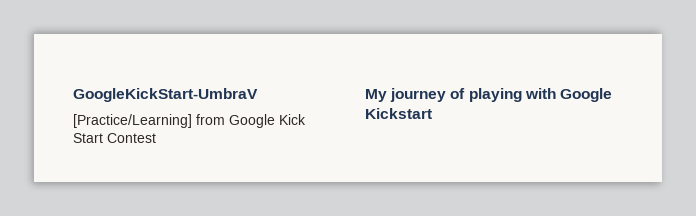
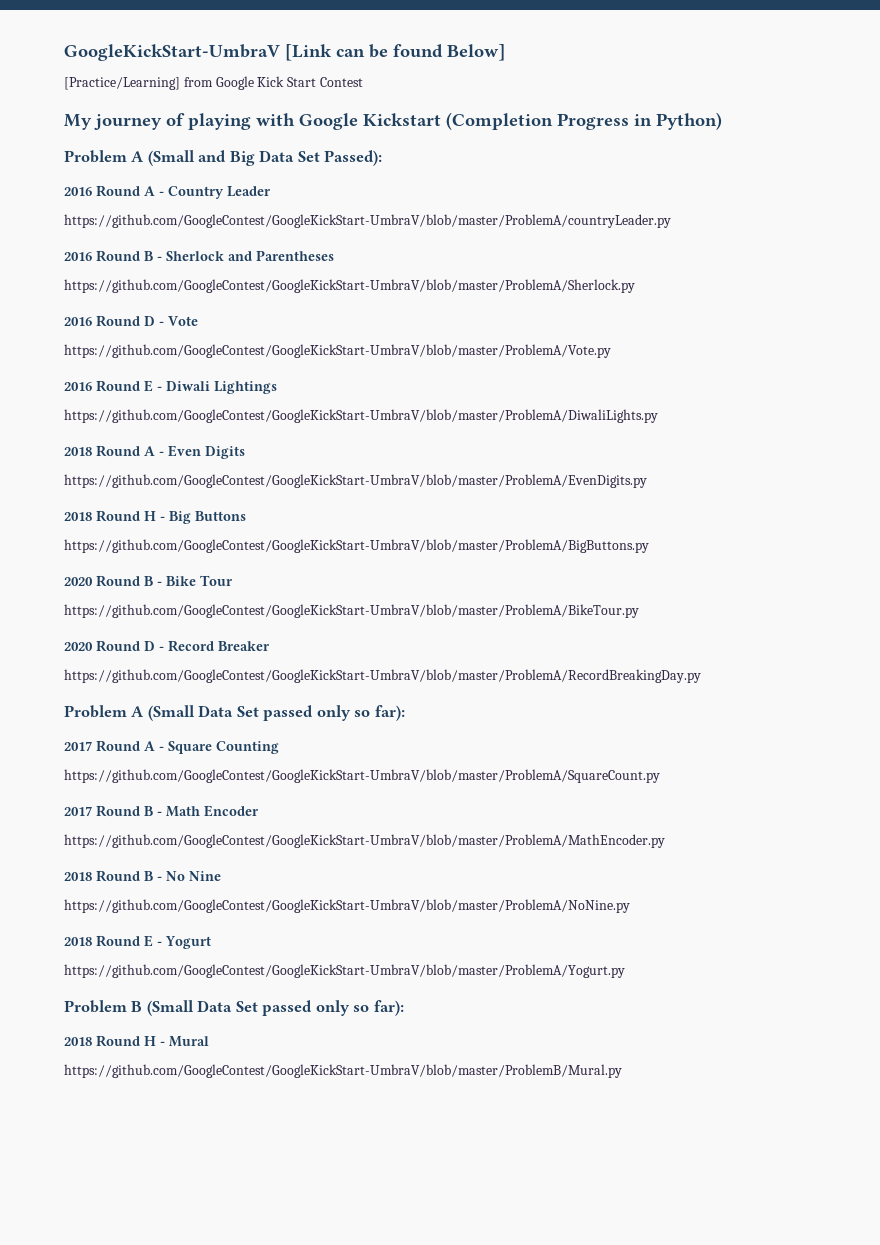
(258, 95) none -> [285,44,505,61] [Link can be found Below]
(432, 113) none -> [446,112,722,130] [64,150,383,166] [64,185,271,199] [64,214,671,228] [64,250,334,262] [64,279,635,293] [64,315,198,327] [64,344,611,358] [64,380,277,394] [64,409,658,423] [64,445,245,459] [64,474,647,488] [64,510,246,524] [64,539,649,553] [64,575,233,587] [64,604,639,618] [64,640,270,652] [64,669,701,683] [64,705,405,721] [64,740,279,754] [64,769,660,783] [64,805,259,817] [64,834,665,848] [64,870,221,882] [64,899,630,913] [64,935,211,949] [64,964,625,978] [64,1000,404,1016] [64,1035,209,1047] [64,1064,622,1078] (Completion Progress in Python) // Problem A (Small and Big Data Set Passed): // 2016 Round A - Country Leader // https://github.com/GoogleContest/GoogleKickStart-UmbraV/blob/master/ProblemA/countryLeader.py // 2016 Round B - Sherlock and Parentheses // https://github.com/GoogleContest/GoogleKickStart-UmbraV/blob/master/ProblemA/Sherlock.py // 2016 Round D - Vote // https://github.com/GoogleContest/GoogleKickStart-UmbraV/blob/master/ProblemA/Vote.py // 2016 Round E - Diwali Lightings // https://github.com/GoogleContest/GoogleKickStart-UmbraV/blob/master/ProblemA/DiwaliLights.py // 2018 Round A - Even Digits // https://github.com/GoogleContest/GoogleKickStart-UmbraV/blob/master/ProblemA/EvenDigits.py // 2018 Round H - Big Buttons // https://github.com/GoogleContest/GoogleKickStart-UmbraV/blob/master/ProblemA/BigButtons.py // 2020 Round B - Bike Tour // https://github.com/GoogleContest/GoogleKickStart-UmbraV/blob/master/ProblemA/BikeTour.py // 2020 Round D - Record Breaker // https://github.com/GoogleContest/GoogleKickStart-UmbraV/blob/master/ProblemA/RecordBreakingDay.py // Problem A (Small Data Set passed only so far): // 2017 Round A - Square Counting // https://github.com/GoogleContest/GoogleKickStart-UmbraV/blob/master/ProblemA/SquareCount.py // 2017 Round B - Math Encoder // https://github.com/GoogleContest/GoogleKickStart-UmbraV/blob/master/ProblemA/MathEncoder.py // 2018 Round B - No Nine // https://github.com/GoogleContest/GoogleKickStart-UmbraV/blob/master/ProblemA/NoNine.py // 2018 Round E - Yogurt // https://github.com/GoogleContest/GoogleKickStart-UmbraV/blob/master/ProblemA/Yogurt.py // Problem B (Small Data Set passed only so far): // 2018 Round H - Mural // https://github.com/GoogleContest/GoogleKickStart-UmbraV/blob/master/ProblemB/Mural.py

